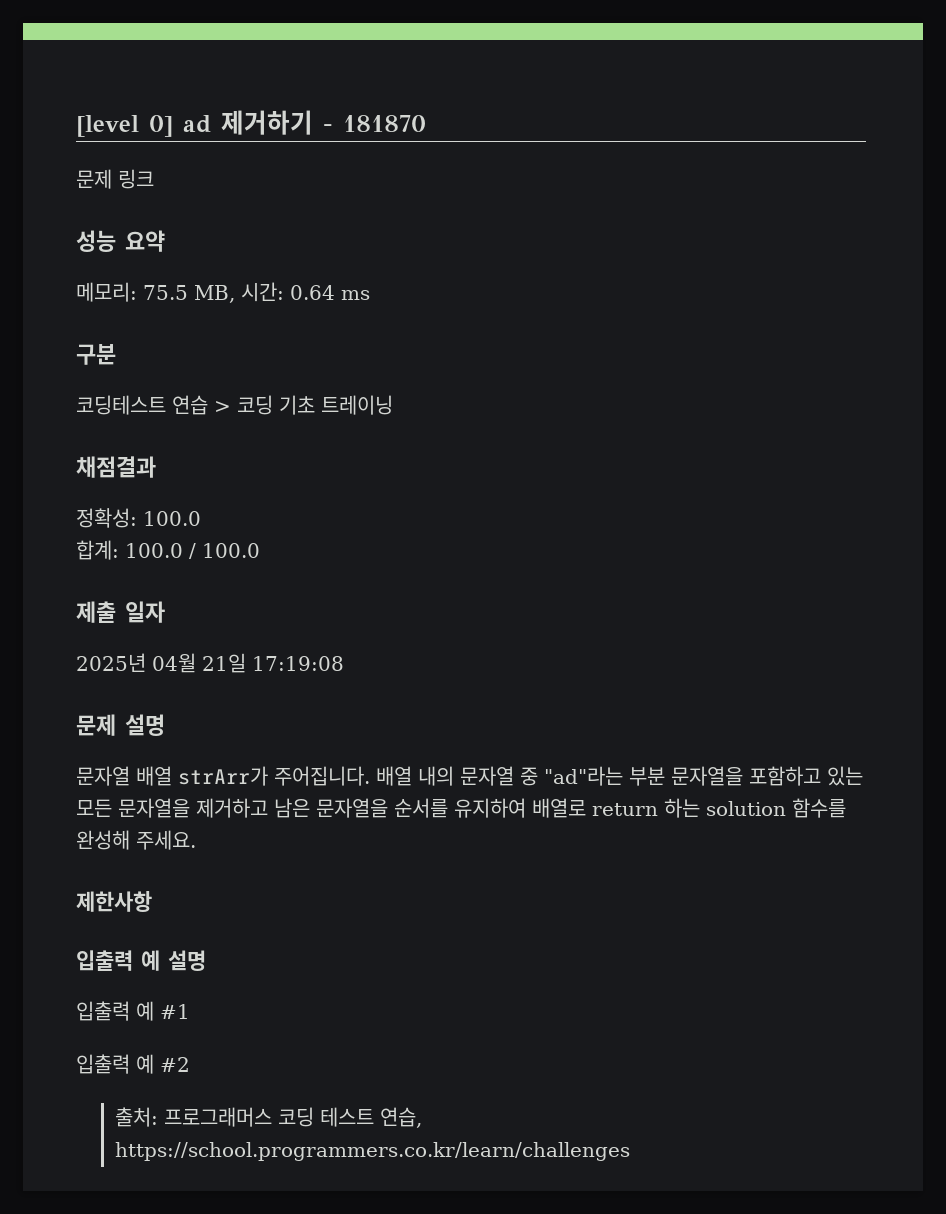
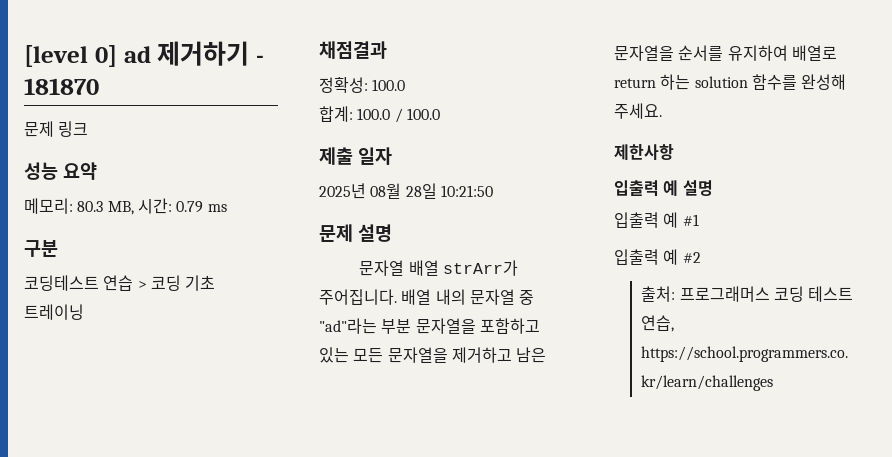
[143,285,188,300] 75.5 -> [77,201,104,212] 80.3
[290,285,335,300] 0.64 -> [176,201,204,213] 0.79
[152,653,344,673] 04월 21일 17:19:08 -> [370,183,493,199] 08월 28일 10:21:50

